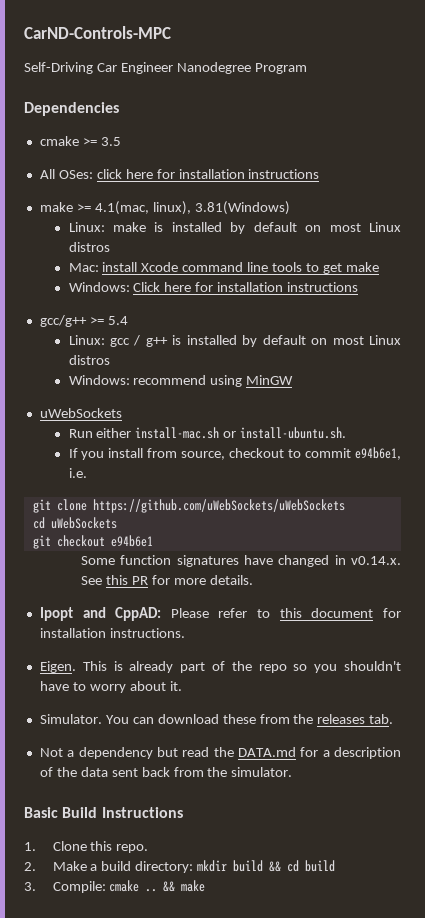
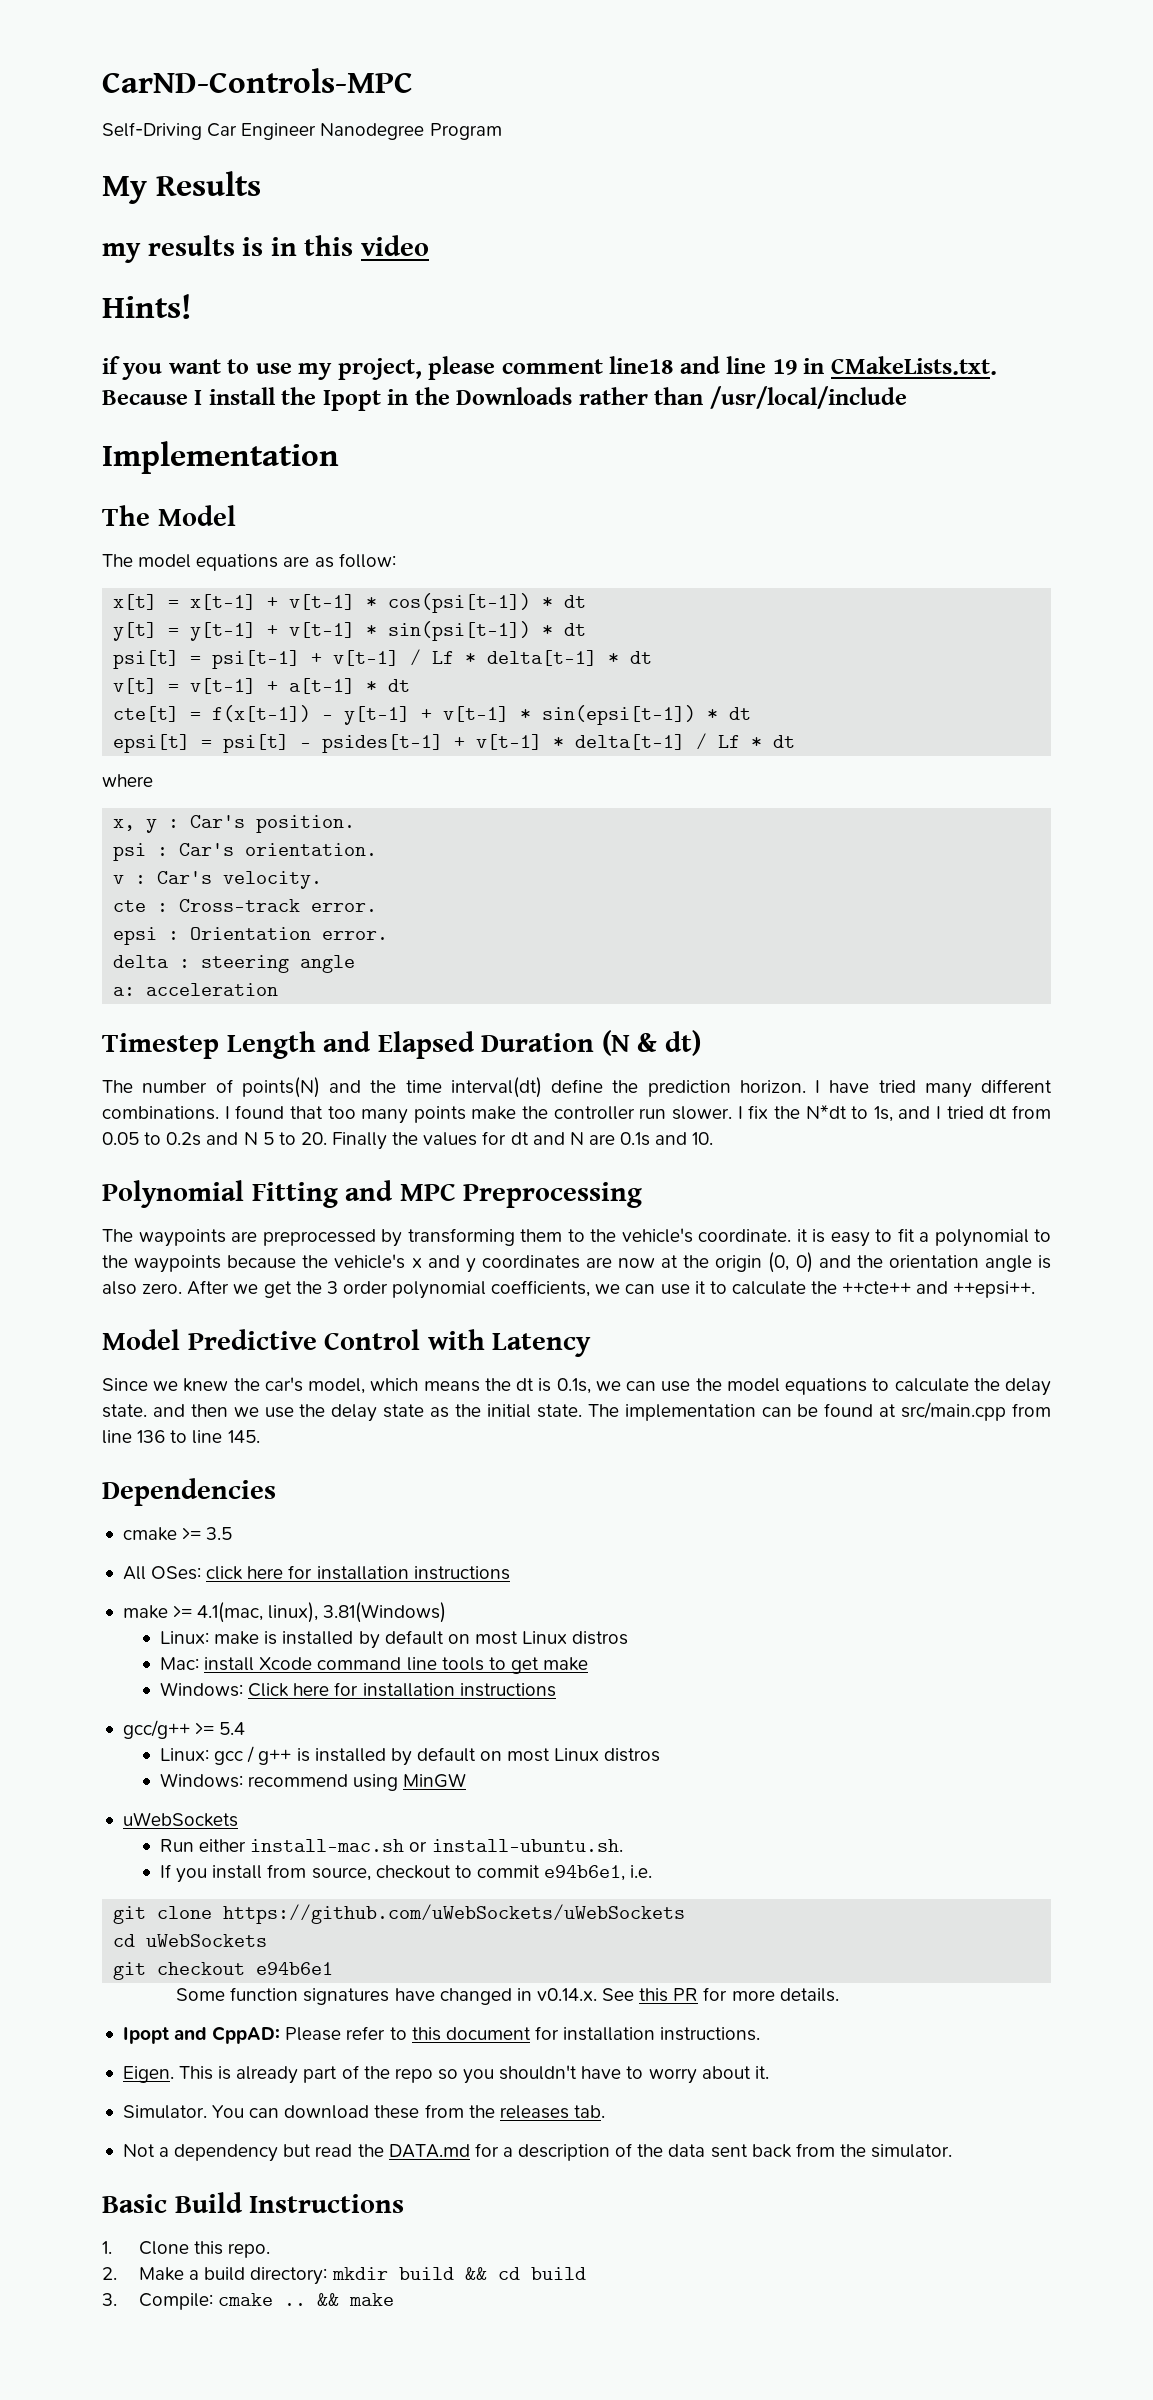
(307, 68) none -> [102,171,261,204] [102,235,429,263] [102,294,192,319] [102,356,997,380] [102,386,907,411] [102,441,339,474] [102,505,236,526] [102,553,396,571] [113,593,587,613] [113,621,587,641] [113,649,653,669] [113,678,411,694] [113,705,752,725] [113,733,796,753] [102,774,153,787] [113,815,356,833] [113,843,378,861] [113,871,323,889] [113,899,378,912] [113,927,389,945] [113,955,356,973] [113,983,279,996] [102,1030,701,1059] [102,1077,1052,1098] [102,1105,1051,1124] [102,1131,714,1150] [102,1180,643,1208] [102,1228,1051,1247] [102,1252,1052,1273] [102,1280,1036,1299] [102,1329,592,1357] [102,1377,1051,1396] [102,1402,1052,1422] [102,1430,260,1444] // My Results // my results is in this video // Hints! // if you want to use my project, please comment line18 and line 19 in CMakeLists.txt. Because I install the Ipopt in the Downloads rather than /usr/local/include // Implementation // The Model // The model equations are as follow: // x[t] = x[t-1] + v[t-1] * cos(psi[t-1]) * dt // y[t] = y[t-1] + v[t-1] * sin(psi[t-1]) * dt // psi[t] = psi[t-1] + v[t-1] / Lf * delta[t-1] * dt // v[t] = v[t-1] + a[t-1] * dt // cte[t] = f(x[t-1]) - y[t-1] + v[t-1] * sin(epsi[t-1]) * dt // epsi[t] = psi[t] - psides[t-1] + v[t-1] * delta[t-1] / Lf * dt // where // x, y : Car's position. // psi : Car's orientation. // v : Car's velocity. // cte : Cross-track error. // epsi : Orientation error. // delta : steering angle // a: acceleration // Timestep Length and Elapsed Duration (N & dt) // The number of points(N) and the time interval(dt) define the prediction horizon. I have tried many different combinations. I found that too many points make the controller run slower. I fix the N*dt to 1s, and I tried dt from 0.05 to 0.2s and N 5 to 20. Finally the values for dt and N are 0.1s and 10. // Polynomial Fitting and MPC Preprocessing // The waypoints are preprocessed by transforming them to the vehicle's coordinate. it is easy to fit a polynomial to the waypoints because the vehicle's x and y coordinates are now at the origin (0, 0) and the orientation angle is also zero. After we get the 3 order polynomial coefficients, we can use it to calculate the ++cte++ and ++epsi++. // Model Predictive Control with Latency // Since we knew the car's model, which means the dt is 0.1s, we can use the model equations to calculate the delay state. and then we use the delay state as the initial state. The implementation can be found at src/main.cpp from line 136 to line 145.

